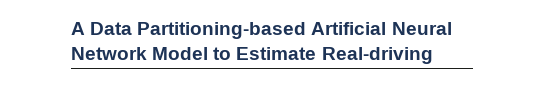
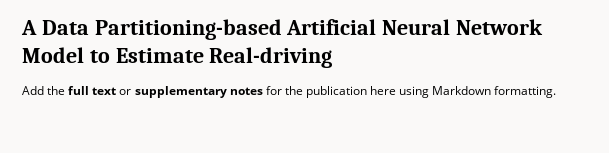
(433, 55) none -> [22,86,557,98] // Add the full text or supplementary notes for the publication here using Markdown formatting.

